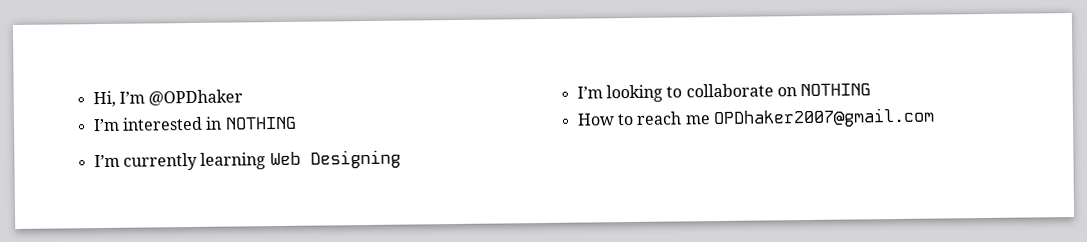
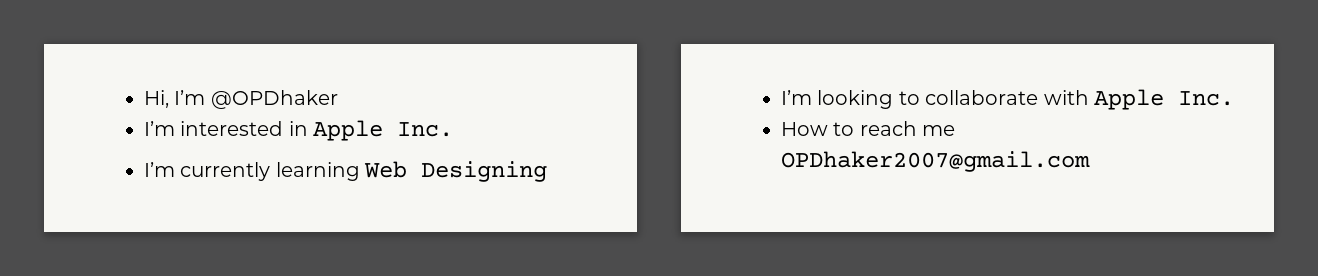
[224,116,297,130] NOTHING -> [313,120,454,141] Apple Inc.
[776,83,872,97] on NOTHING -> [1043,89,1234,110] with Apple Inc.

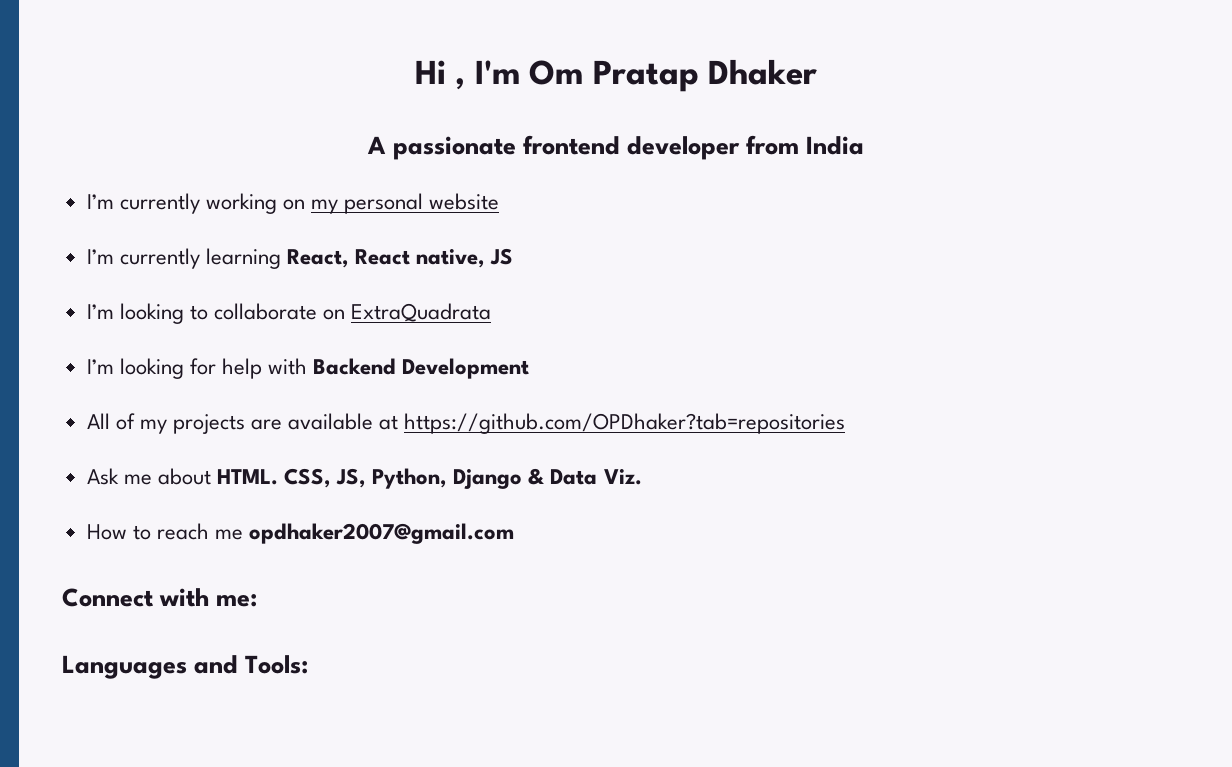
[144,90,338,109] [144,120,454,141] Hi, I’m @OPDhaker // I’m interested in Apple Inc. -> [414,59,818,92] [366,135,865,160] [86,193,500,214] Hi , I'm Om Pratap Dhaker // A passionate frontend developer from India // I’m currently working on my personal website
[364,161,548,182] Web Designing -> [286,248,514,268] React, React native, JS
[1043,89,1234,110] [781,121,956,136] [781,151,1090,172] with Apple Inc. // How to reach me OPDhaker2007@gmail.com -> [323,303,492,322] [86,358,530,379] [86,413,846,434] [86,468,642,489] [86,523,515,544] [62,588,258,607] [62,655,309,679] on ExtraQuadrata // I’m looking for help with Backend Development // All of my projects are available at https://github.com/OPDhaker?tab=repositories // Ask me about HTML. CSS, JS, Python, Django & Data Viz. // How to reach me opdhaker2007@gmail.com // Connect with me: // Languages and Tools:

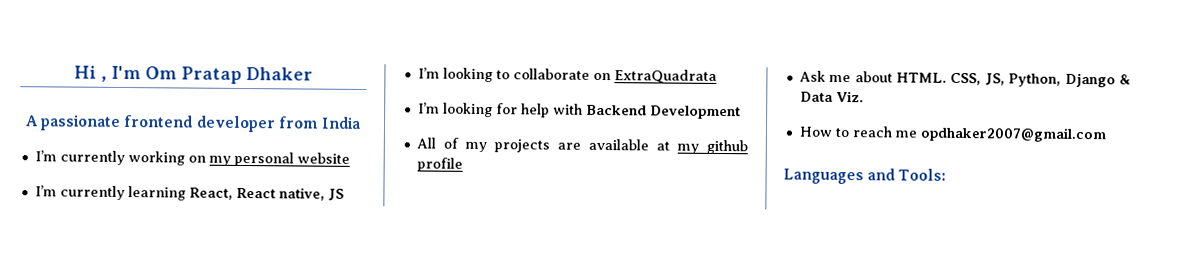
[404,413,846,434] https://github.com/OPDhaker?tab=repositories -> [676,139,748,155] [416,157,463,172] my github profile
[62,588,258,607] // Connect with me: -> (1107, 134) none

